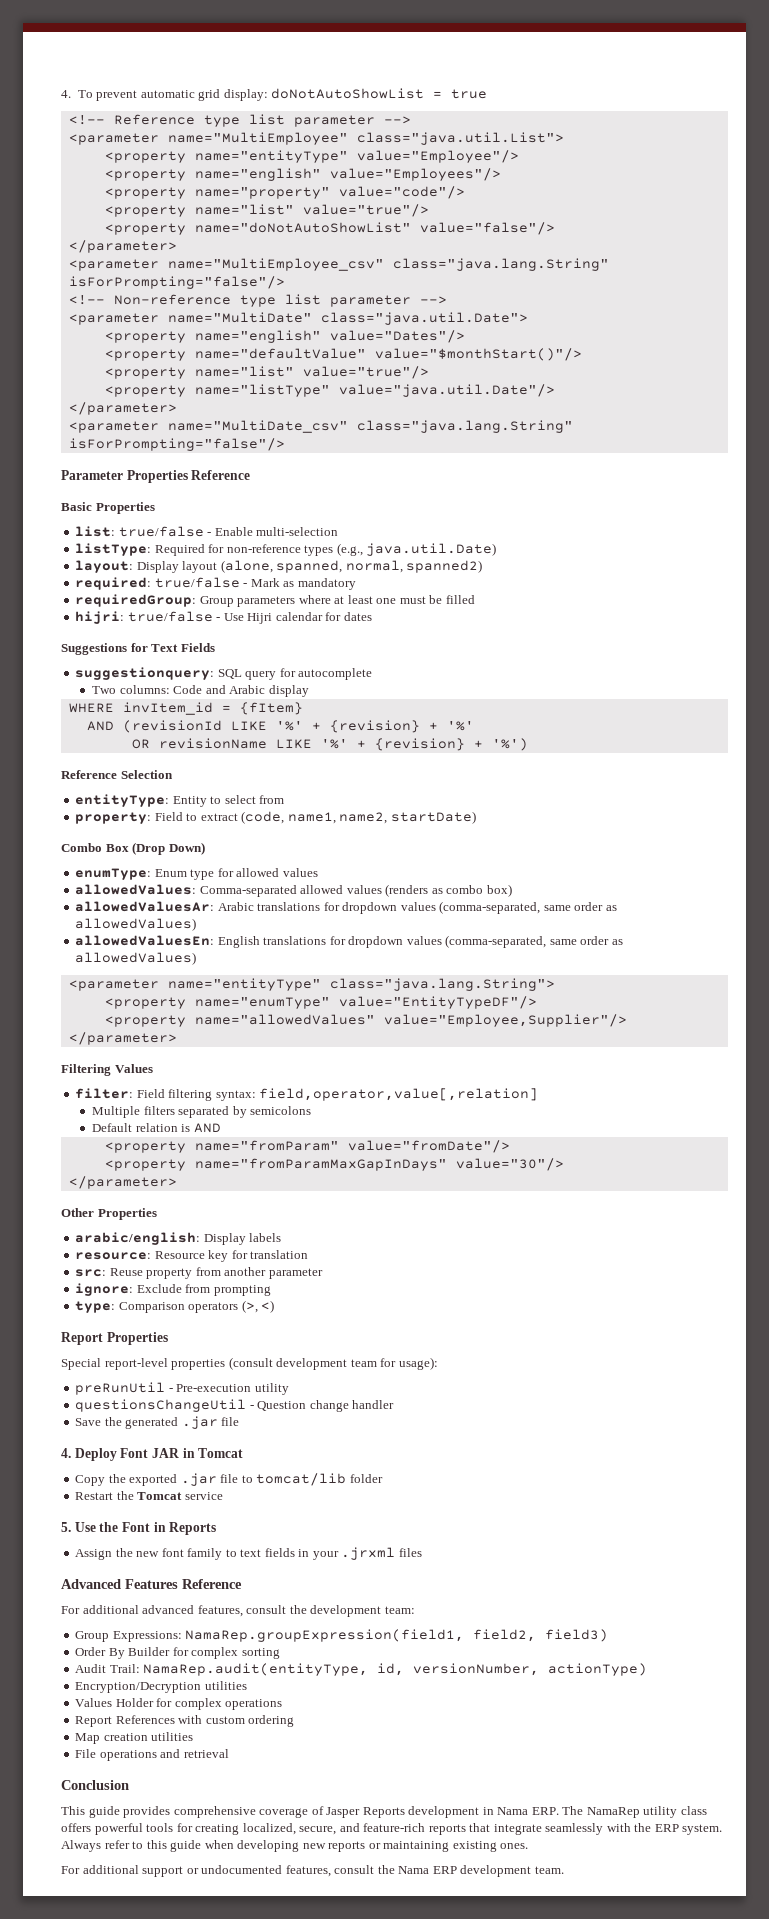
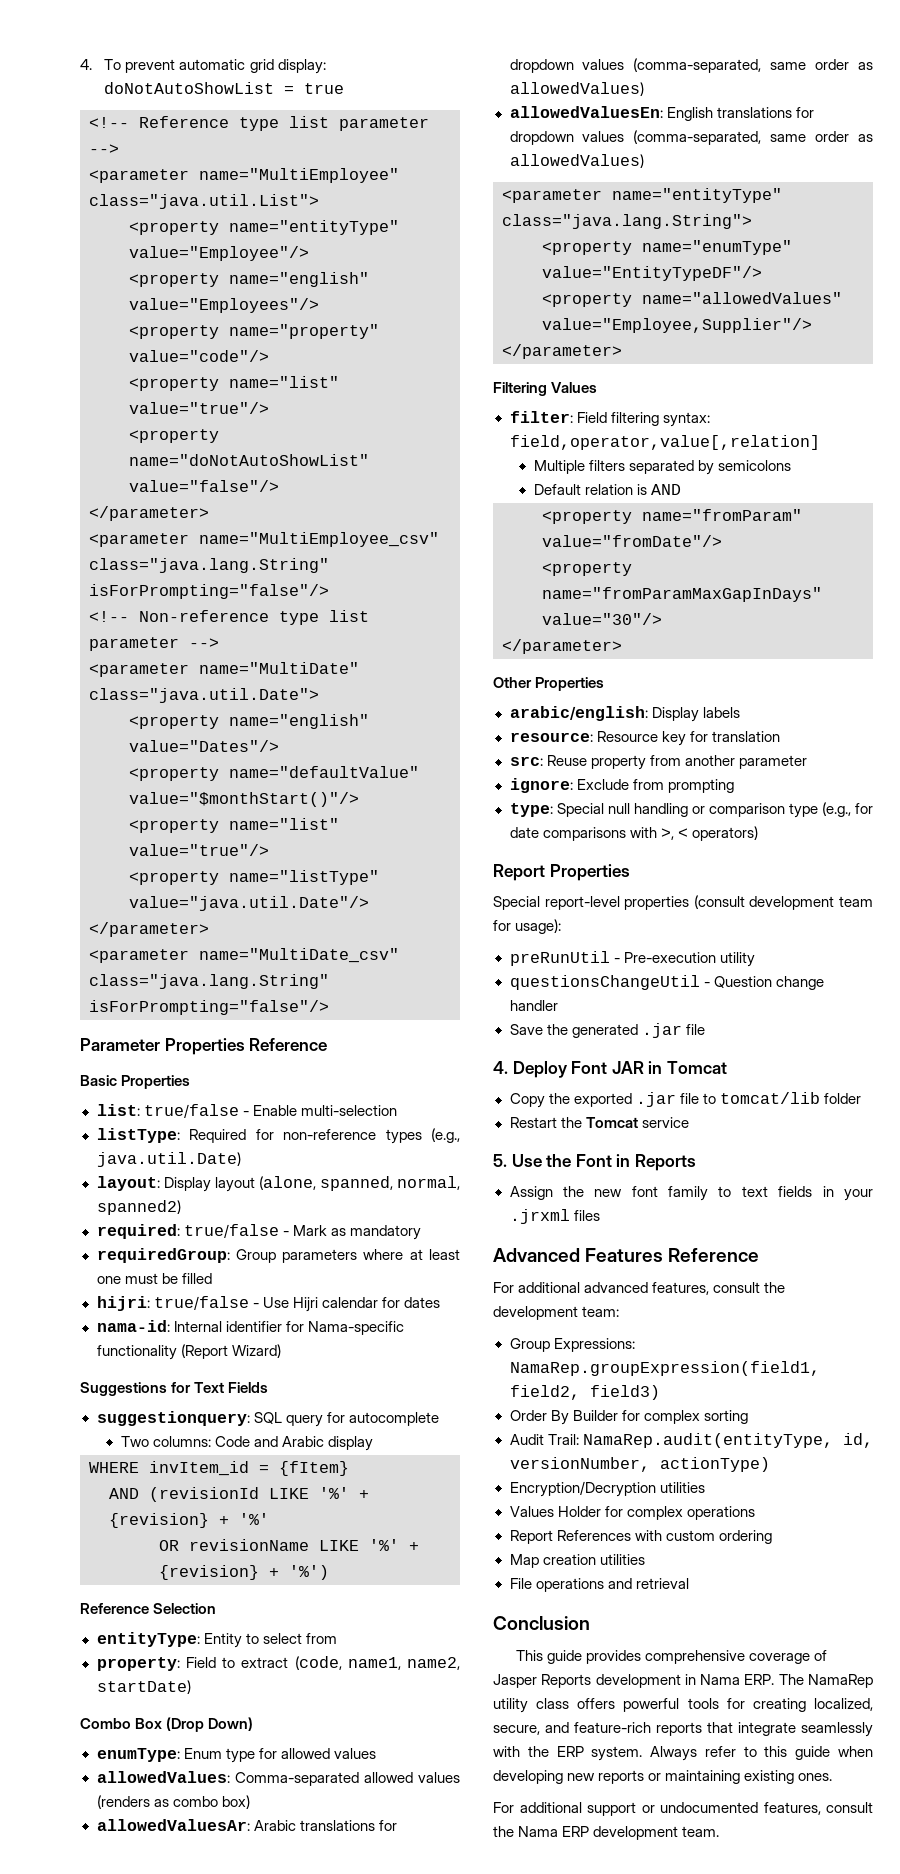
(372, 616) none -> [96,1320,404,1335] [96,1344,281,1360] // nama-id: Internal identifier for Nama-specific functionality (Report Wizard)
[118,1300,275,1313] Comparison operators (>, <) -> [556,802,873,818] [509,826,758,841] Special null handling or comparison type (e.g., for date comparisons with >, < operators)

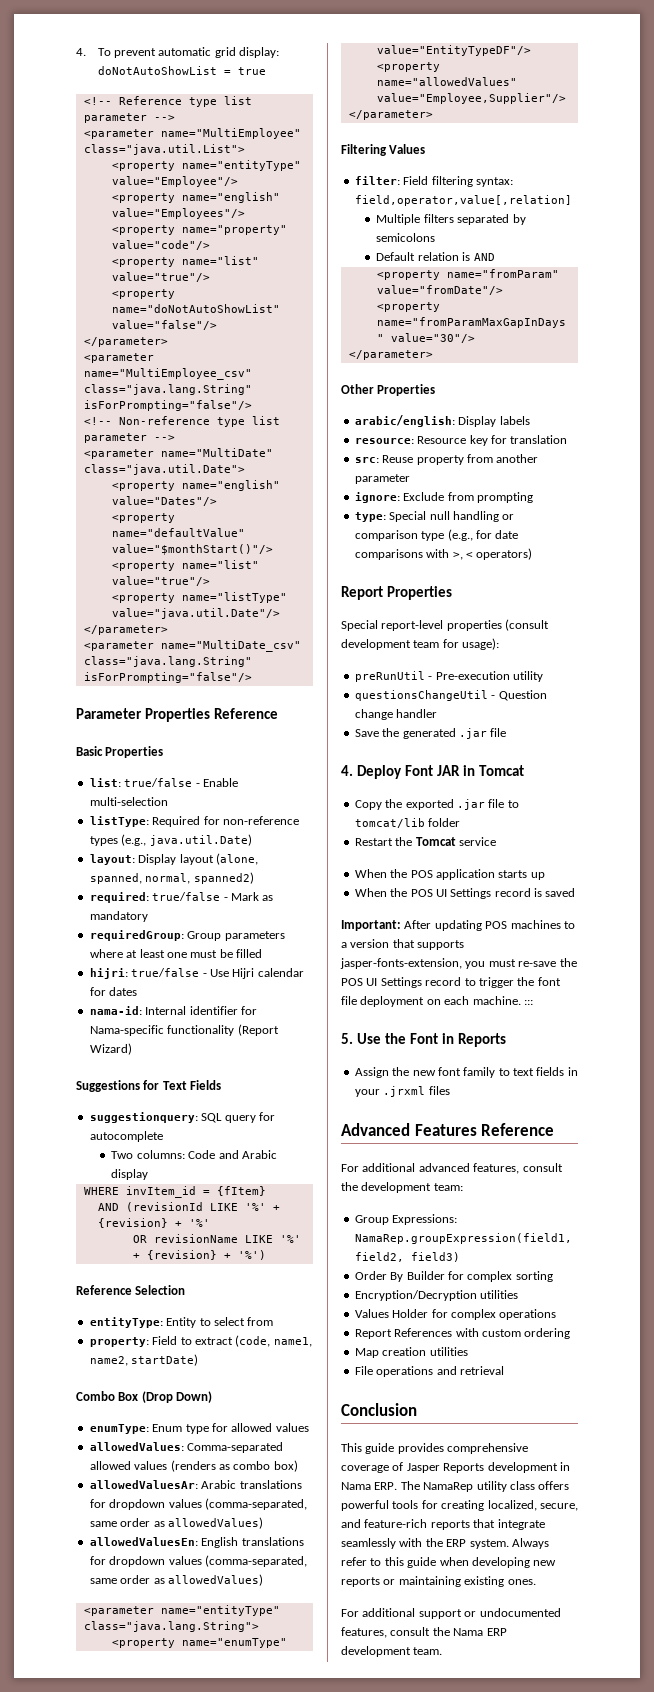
(689, 1122) none -> [354,869,545,880] [354,888,576,899] [341,920,575,931] [341,939,465,950] [340,958,577,969] [341,977,561,988] [341,996,533,1007] // When the POS application starts up // When the POS UI Settings record is saved // Important: After updating POS machines to a version that supports jasper-fonts-extension, you must re-save the POS UI Settings record to trigger the font file deployment on each machine. :::
[509,1433,873,1448] [509,1457,770,1472] // Audit Trail: NamaRep.audit(entityType, id, versionNumber, actionType) -> (553, 1276) none

